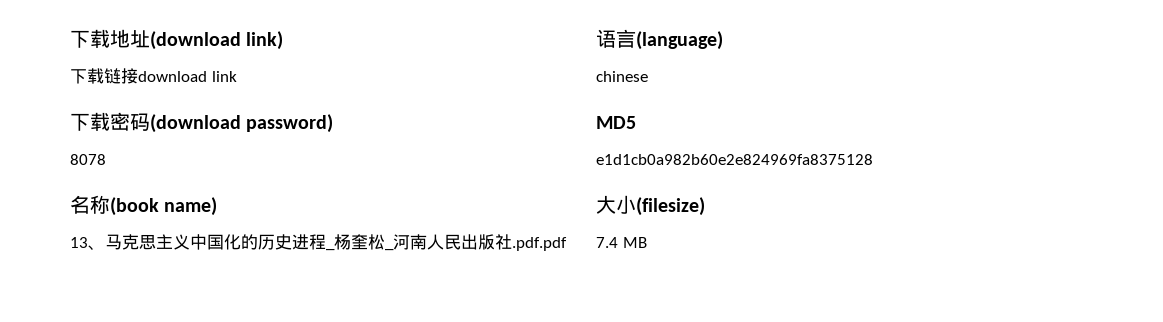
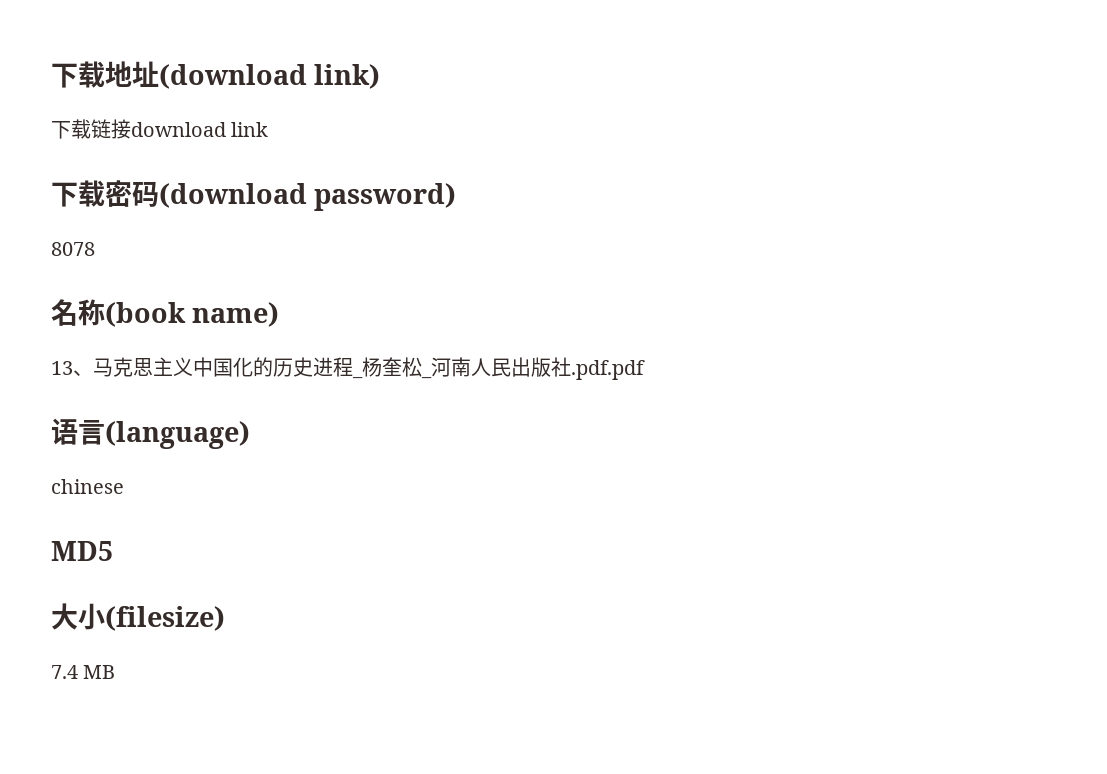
[596,154,873,165] // e1d1cb0a982b60e2e824969fa8375128 -> (113, 551) none

